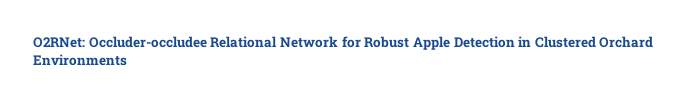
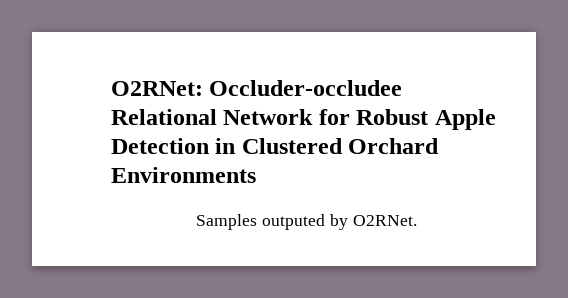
(127, 60) none -> [196,214,417,230] // Samples outputed by O2RNet.

